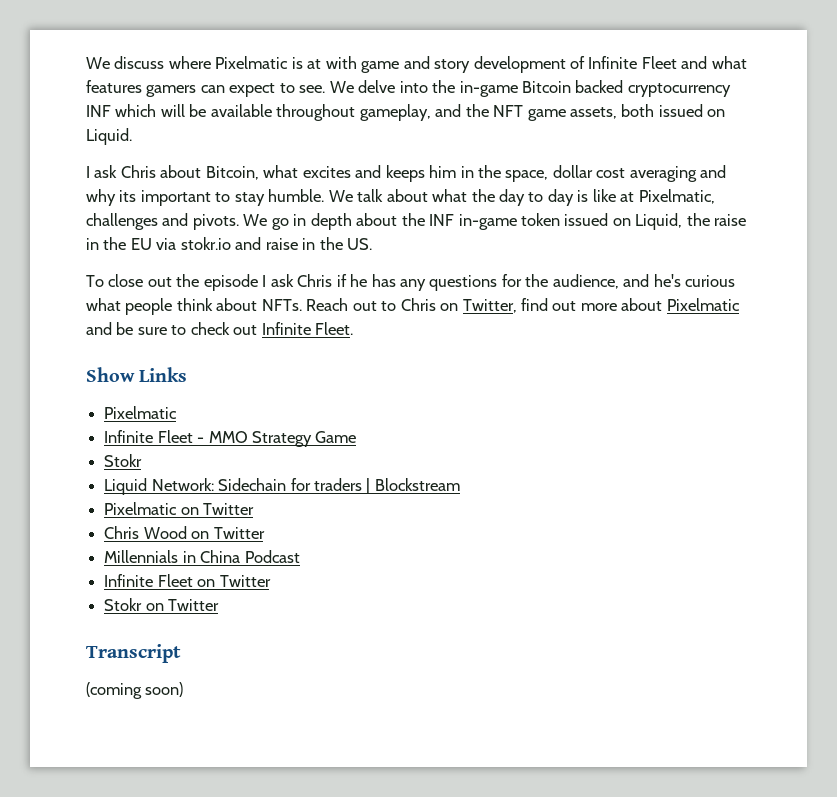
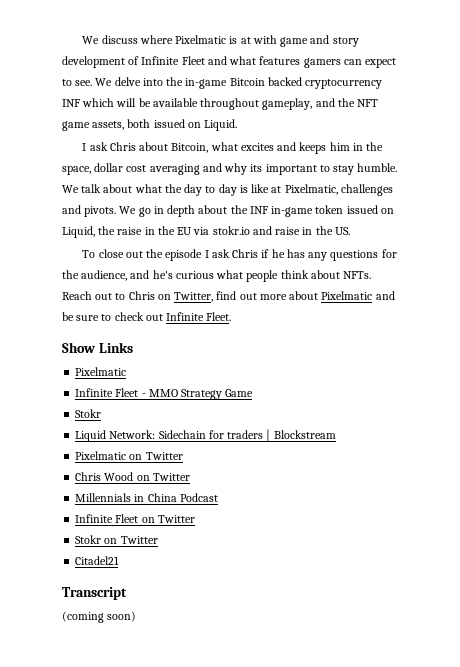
(220, 605) none -> [75,556,120,565] // Citadel21

